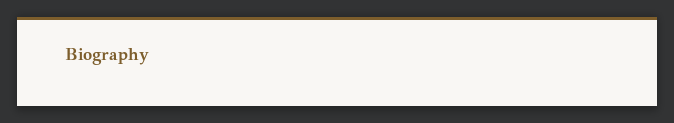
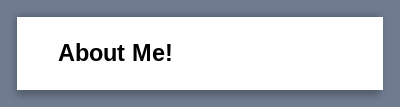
[65,48,149,65] Biography -> [58,43,173,61] About Me!

